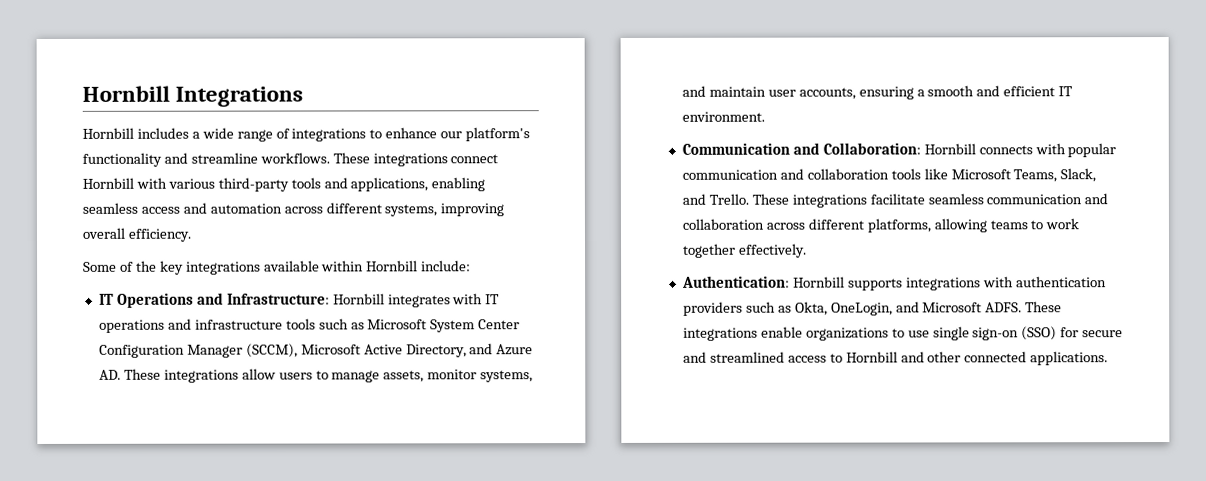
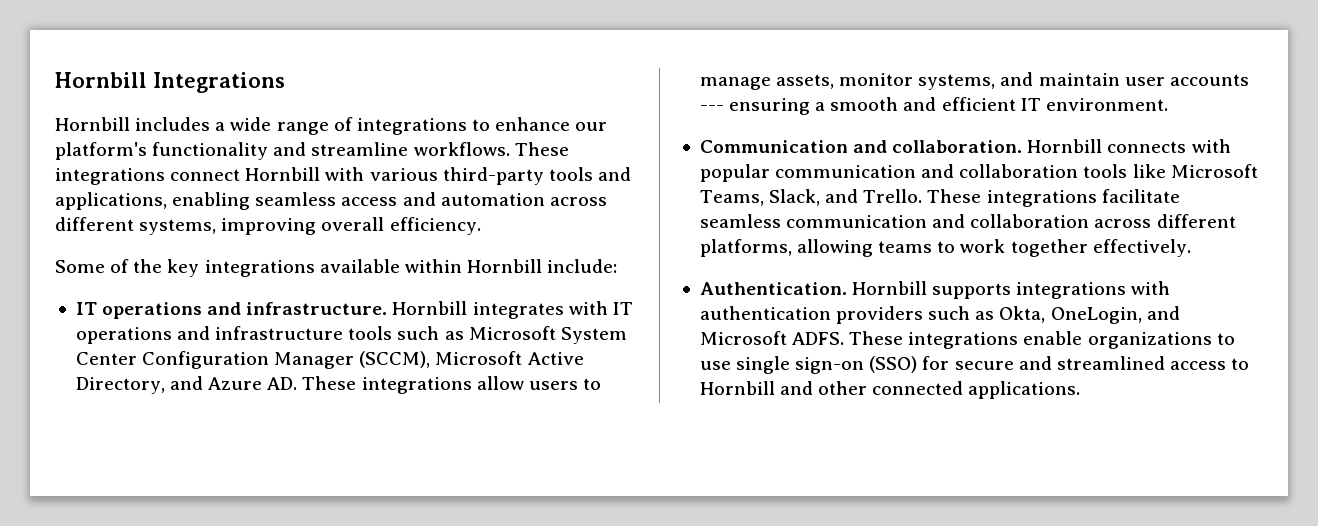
[116,292,330,308] Operations and Infrastructure: -> [102,302,388,319] operations and infrastructure.
[798,87,856,100] accounts, -> [1169,74,1249,86] [699,105,724,111] accounts ---
[822,142,921,155] Collaboration: -> [892,140,1023,153] collaboration.
[681,275,790,288] Authentication: -> [699,282,847,295] Authentication.

